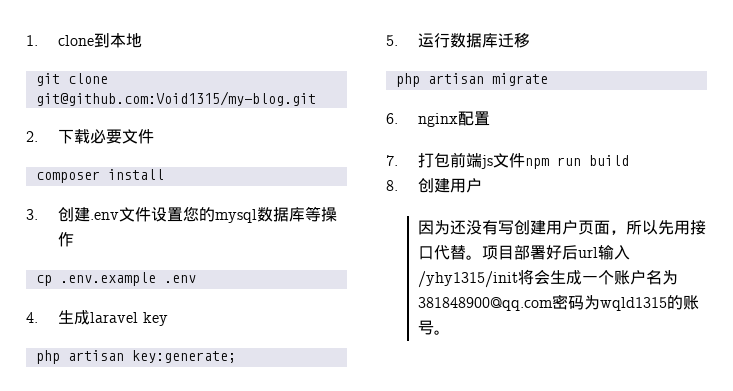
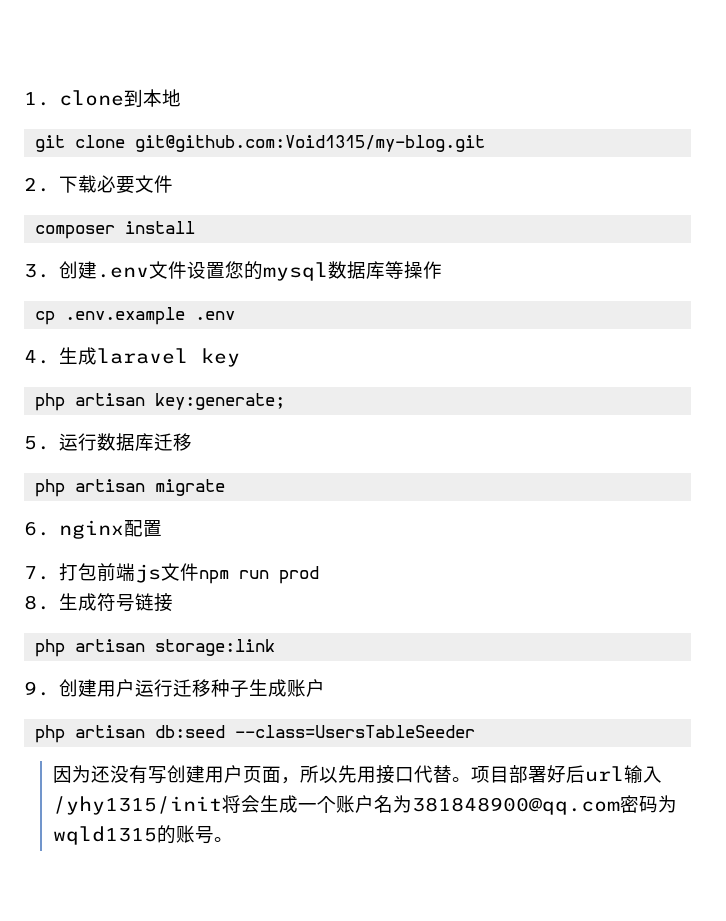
[588,155,629,166] [386,178,482,193] build // 8.创建用户 -> [279,566,320,584] [24,593,174,612] [35,639,276,657] [24,679,326,698] [35,725,476,743] prod // 8.生成符号链接 // php artisan storage:link // 9.创建用户运行迁移种子生成账户 // php artisan db:seed --class=UsersTableSeeder

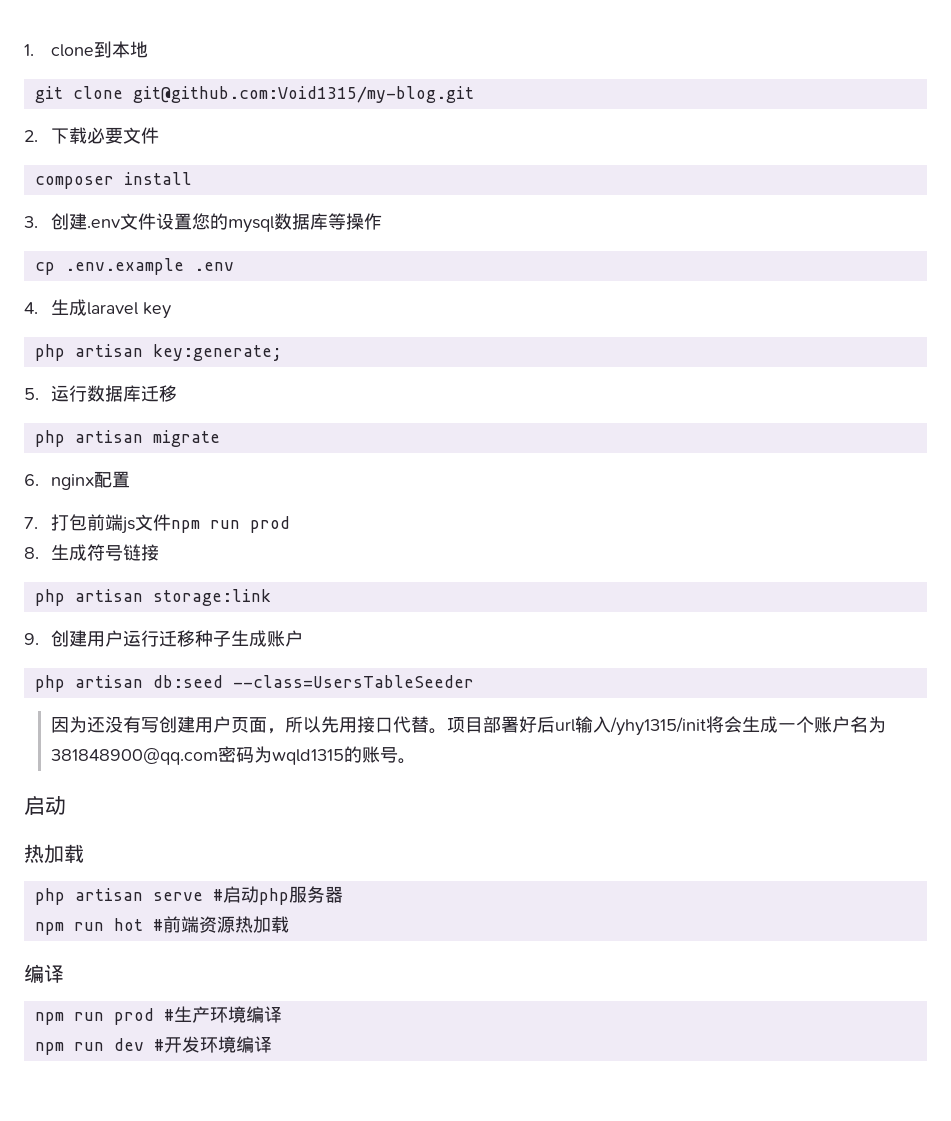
(233, 839) none -> [24,795,66,815] [24,844,84,864] [34,886,343,905] [34,916,289,935] [24,964,64,983] [34,1006,282,1025] [34,1036,272,1055] // 启动 // 热加载 // php artisan serve #启动php服务器 // npm run hot #前端资源热加载 // 编译 // npm run prod #生产环境编译 // npm run dev #开发环境编译

